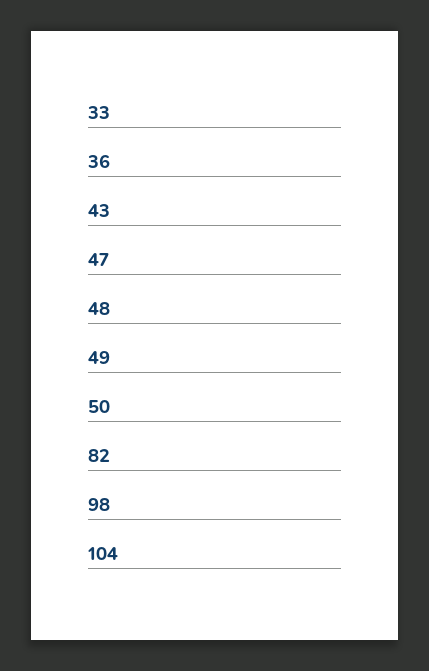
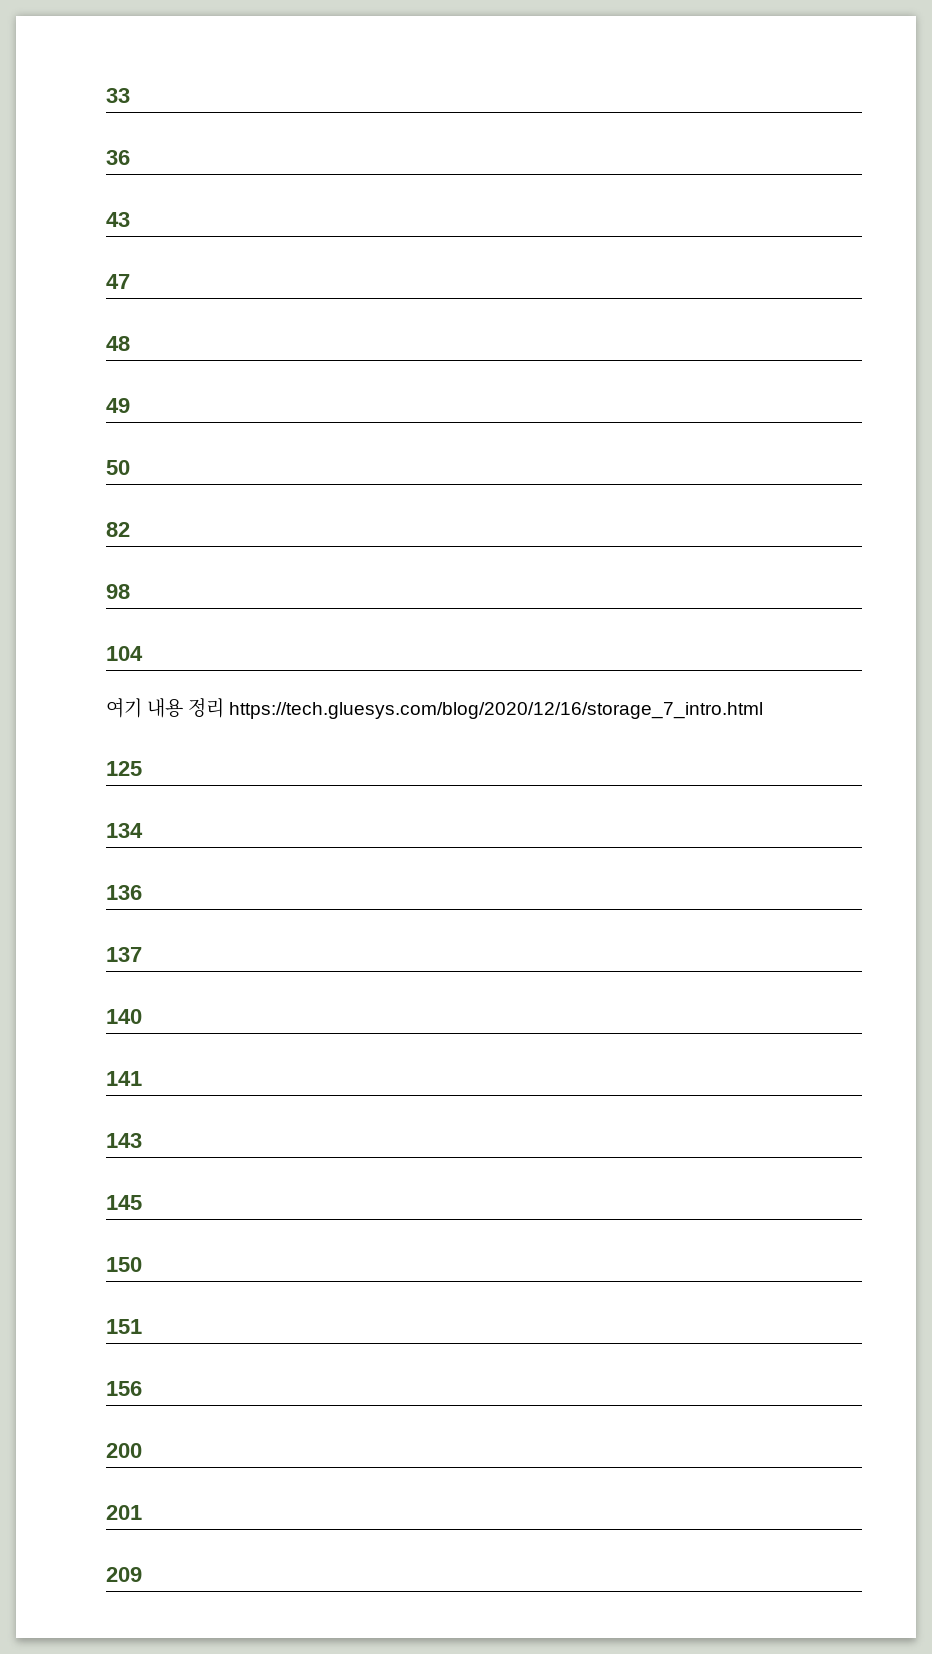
(118, 553) none -> [106,698,764,719] [106,761,142,776] [106,823,143,838] [106,885,142,900] [106,947,142,962] [106,1009,142,1024] [106,1071,142,1086] [106,1133,142,1148] [106,1195,142,1210] [106,1257,142,1272] [106,1319,142,1334] [106,1381,142,1396] [106,1443,142,1458] [106,1505,142,1520] [106,1567,142,1582] // 여기 내용 정리 https://tech.gluesys.com/blog/2020/12/16/storage_7_intro.html // 125 // 134 // 136 // 137 // 140 // 141 // 143 // 145 // 150 // 151 // 156 // 200 // 201 // 209

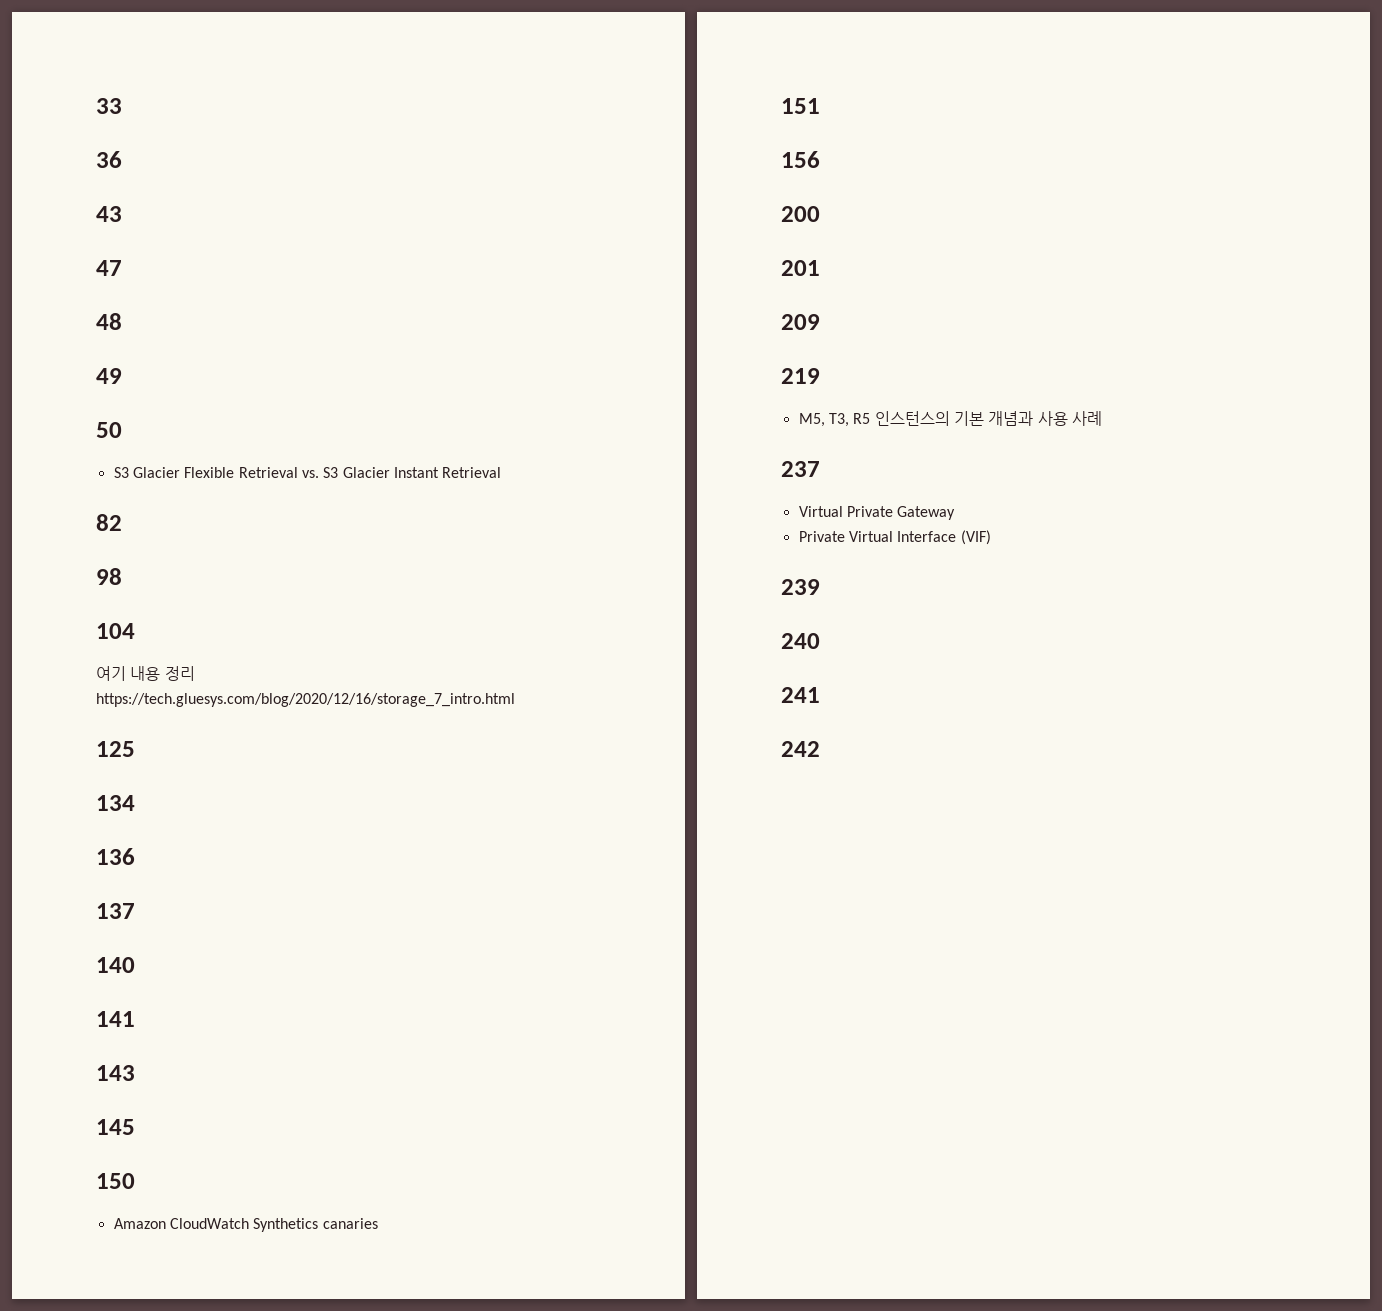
(130, 467) none -> [113,467,502,478] // S3 Glacier Flexible Retrieval vs. S3 Glacier Instant Retrieval
(142, 1264) none -> [113,1218,378,1232] // Amazon CloudWatch Synthetics canaries
(142, 1574) none -> [781,368,820,384] [798,411,1102,427] [781,461,820,477] [798,506,956,520] [798,530,991,545] [781,579,820,595] [781,633,820,649] [781,687,820,703] [781,741,820,757] // 219 // M5, T3, R5 인스턴스의 기본 개념과 사용 사례 // 237 // Virtual Private Gateway // Private Virtual Interface (VIF) // 239 // 240 // 241 // 242

